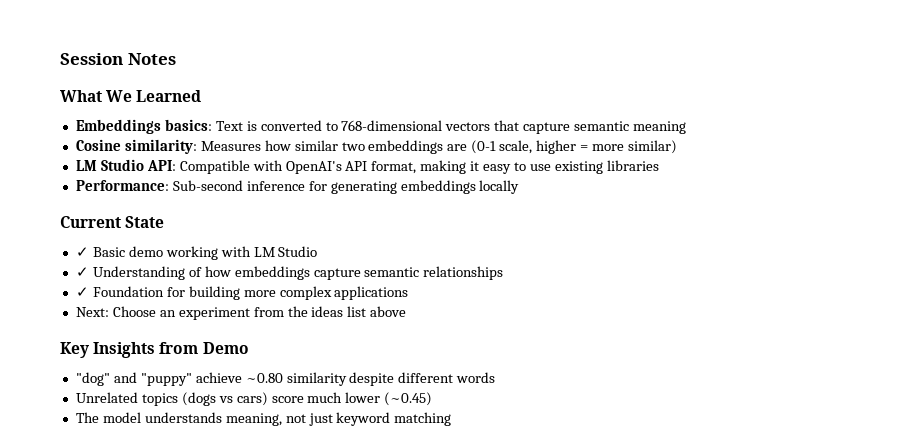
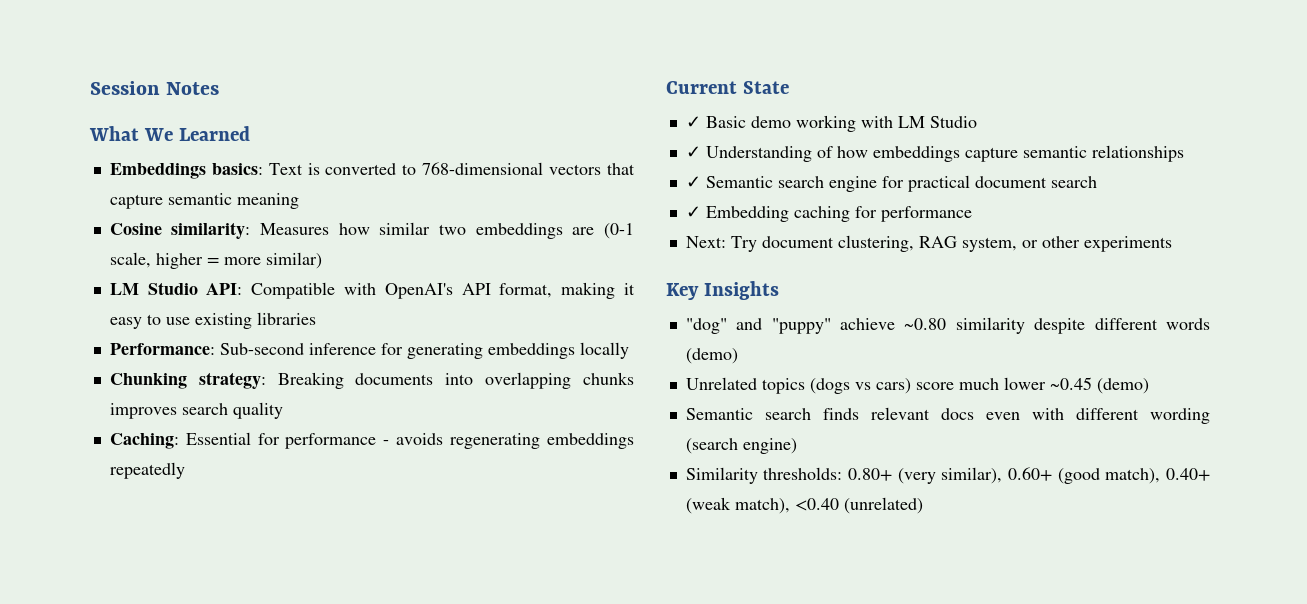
(520, 187) none -> [109,372,634,389] [109,402,283,419] [109,432,635,449] [109,462,185,479] // Chunking strategy: Breaking documents into overlapping chunks improves search quality // Caching: Essential for performance - avoids regenerating embeddings repeatedly
[92,286,409,300] [75,306,407,320] Foundation for building more complex applications // Next: Choose an experiment from the ideas list above -> [705,175,1097,192] [685,206,972,222] [685,235,1172,252] Semantic search engine for practical document search // ✓ Embedding caching for performance // Next: Try document clustering, RAG system, or other experiments
[159,342,249,354] from Demo -> (779, 290) none
(496, 377) none -> [685,348,738,364] (demo)
[384,392,433,406] [75,412,452,426] (~0.45) // The model understands meaning, not just keyword matching -> [1049,377,1149,394] [685,407,1210,424] [685,438,797,454] [685,467,1210,484] [685,497,923,514] ~0.45 (demo) // Semantic search finds relevant docs even with different wording (search engine) // Similarity thresholds: 0.80+ (very similar), 0.60+ (good match), 0.40+ (weak match), <0.40 (unrelated)

